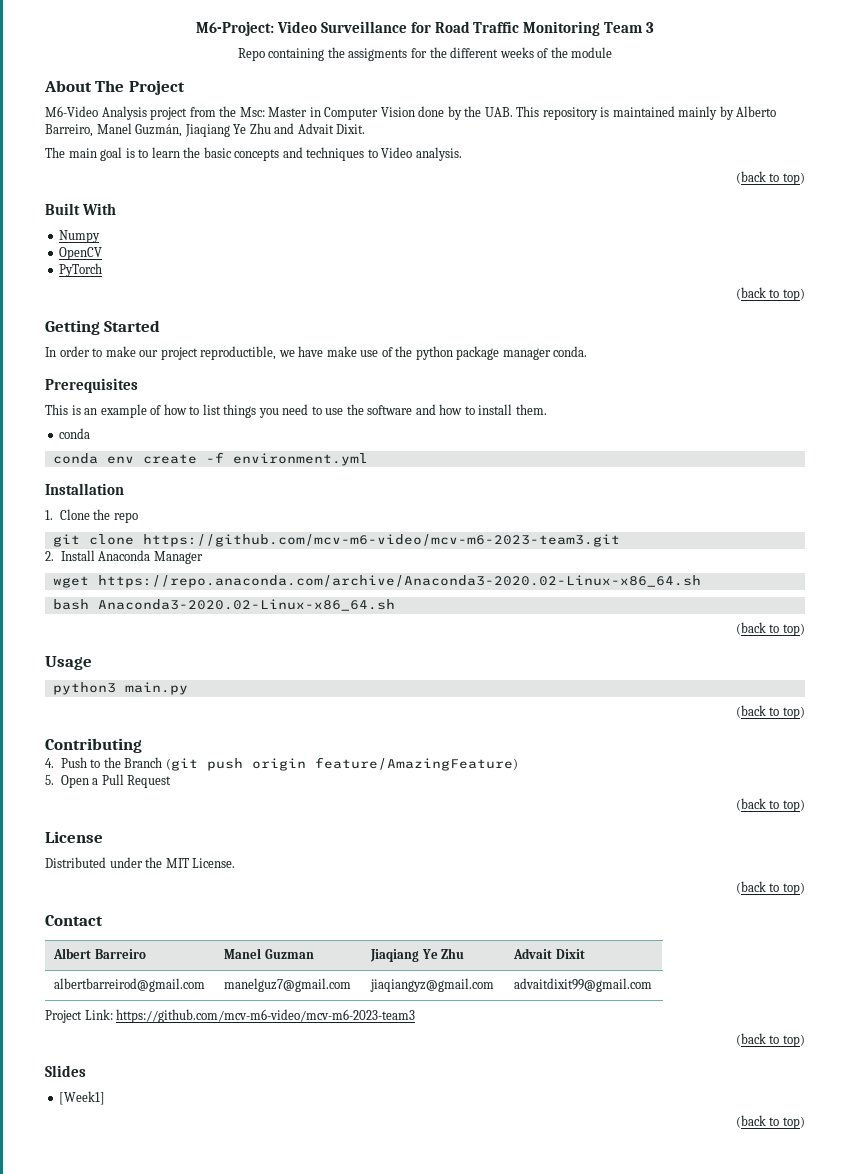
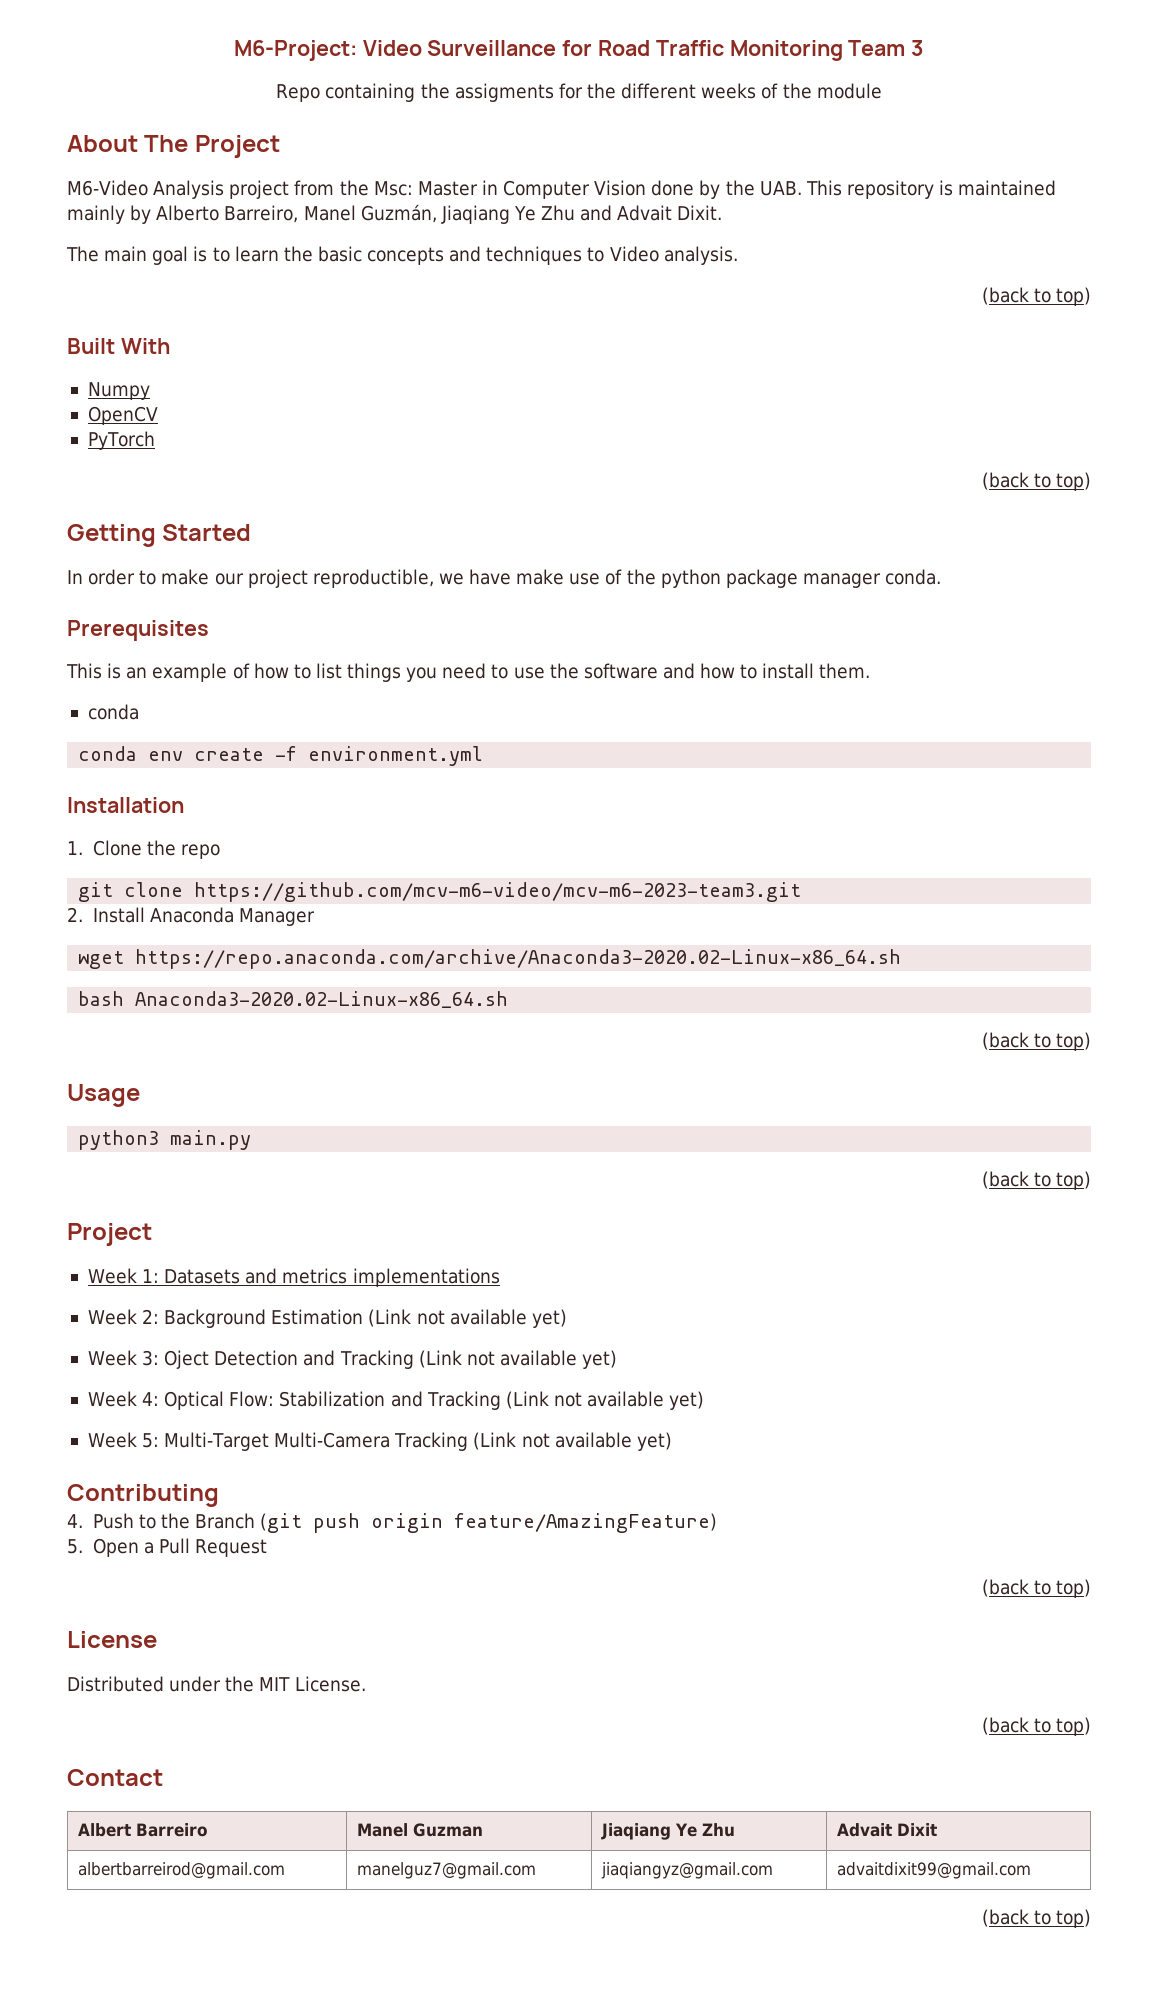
(805, 712) none -> [67,1223,152,1246] [87,1268,500,1287] [87,1309,567,1328] [87,1350,618,1369] [87,1391,705,1410] [87,1432,672,1451] // Project // Week 1: Datasets and metrics implementations // Week 2: Background Estimation (Link not available yet) // Week 3: Oject Detection and Tracking (Link not available yet) // Week 4: Optical Flow: Stabilization and Tracking (Link not available yet) // Week 5: Multi-Target Multi-Camera Tracking (Link not available yet)
[45,1009,416,1023] [735,1033,805,1047] [45,1065,86,1077] [59,1091,106,1105] [735,1115,805,1129] // Project Link: https://github.com/mcv-m6-video/mcv-m6-2023-team3 // (back to top) // Slides // [Week1] // (back to top) -> [981,1909,1091,1928] // (back to top)

